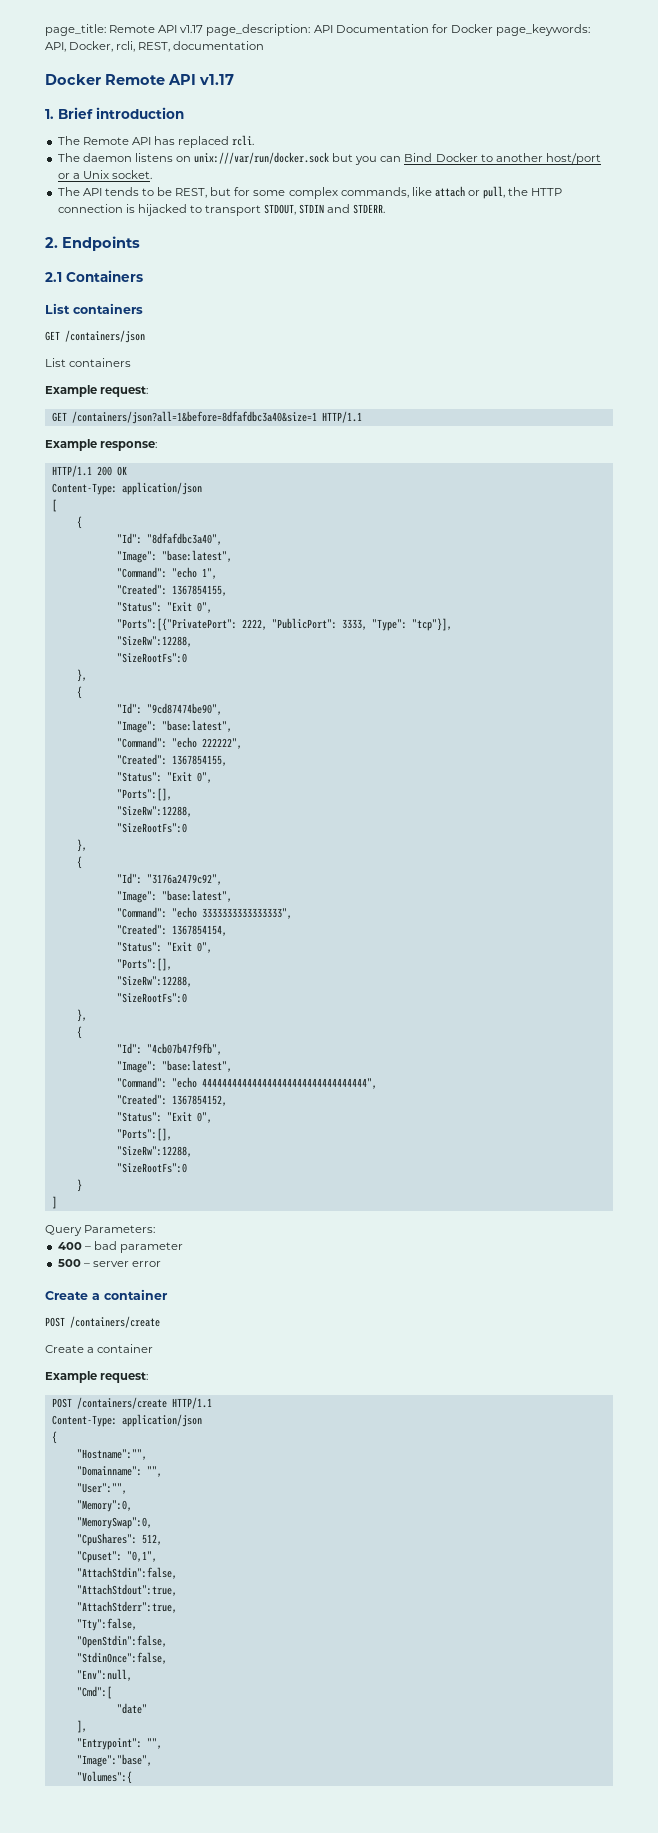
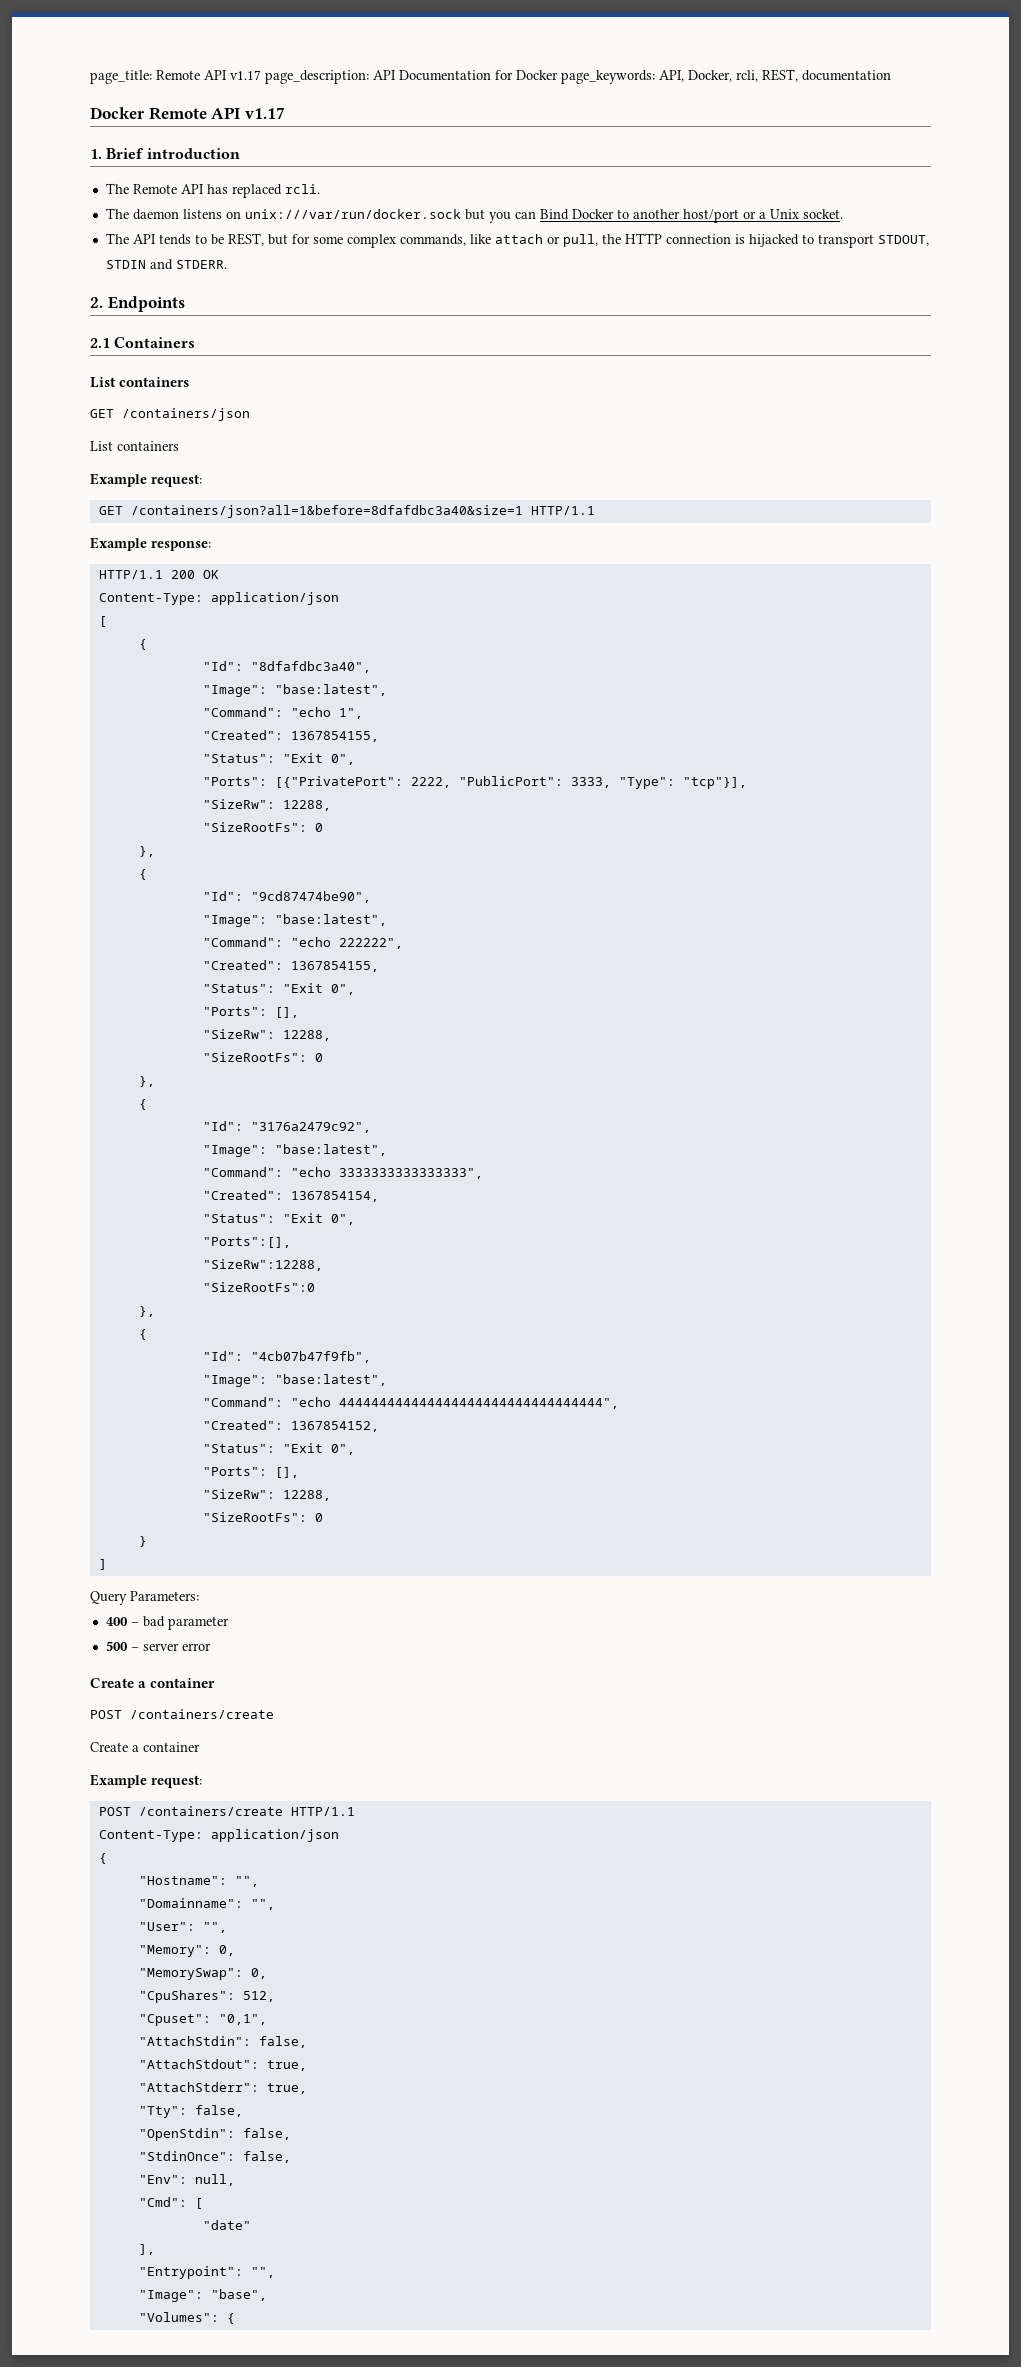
[116,618,237,631] "Ports":[{"PrivatePort": -> [202,776,403,788] "Ports": [{"PrivatePort":
[116,636,192,647] [116,653,187,663] "SizeRw":12288, // "SizeRootFs":0 -> [202,799,331,811] [202,822,323,832] "SizeRw": 12288, // "SizeRootFs": 0
[116,788,172,801] [116,806,192,817] [116,823,187,833] "Ports":[], // "SizeRw":12288, // "SizeRootFs":0 -> [202,1007,299,1018] [202,1029,331,1041] [202,1052,323,1062] "Ports": [], // "SizeRw": 12288, // "SizeRootFs": 0
[116,1128,172,1141] [116,1146,192,1157] [116,1163,187,1173] "Ports":[], // "SizeRw":12288, // "SizeRootFs":0 -> [202,1467,299,1478] [202,1489,331,1501] [202,1512,323,1522] "Ports": [], // "SizeRw": 12288, // "SizeRootFs": 0
[76,1449,147,1460] "Hostname":"", -> [138,1876,259,1887] "Hostname": "",
[76,1483,127,1494] [76,1500,132,1512] [76,1517,152,1529] [76,1533,162,1546] [76,1551,157,1563] [76,1567,177,1579] [76,1584,177,1596] [76,1601,177,1613] [76,1618,137,1631] [76,1635,167,1648] [76,1652,167,1664] [76,1669,132,1681] [76,1686,112,1699] "User":"", // "Memory":0, // "MemorySwap":0, // "CpuShares": 512, // "Cpuset": "0,1", // "AttachStdin":false, // "AttachStdout":true, // "AttachStderr":true, // "Tty":false, // "OpenStdin":false, // "StdinOnce":false, // "Env":null, // "Cmd":[ -> [138,1922,227,1933] [138,1945,235,1957] [138,1968,267,1980] [138,1990,275,2003] [138,2014,267,2026] [138,2036,307,2048] [138,2059,307,2071] [138,2082,307,2094] [138,2105,243,2118] [138,2128,291,2141] [138,2151,291,2163] [138,2174,235,2186] [138,2197,203,2209] "User": "", // "Memory": 0, // "MemorySwap": 0, // "CpuShares": 512, // "Cpuset": "0,1", // "AttachStdin": false, // "AttachStdout": true, // "AttachStderr": true, // "Tty": false, // "OpenStdin": false, // "StdinOnce": false, // "Env": null, // "Cmd": [
[76,1754,152,1767] [76,1771,132,1784] "Image":"base", // "Volumes":{ -> [138,2289,267,2302] [138,2312,235,2324] "Image": "base", // "Volumes": {

